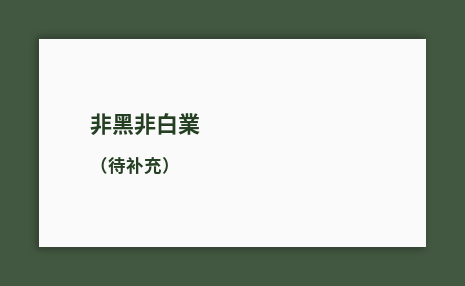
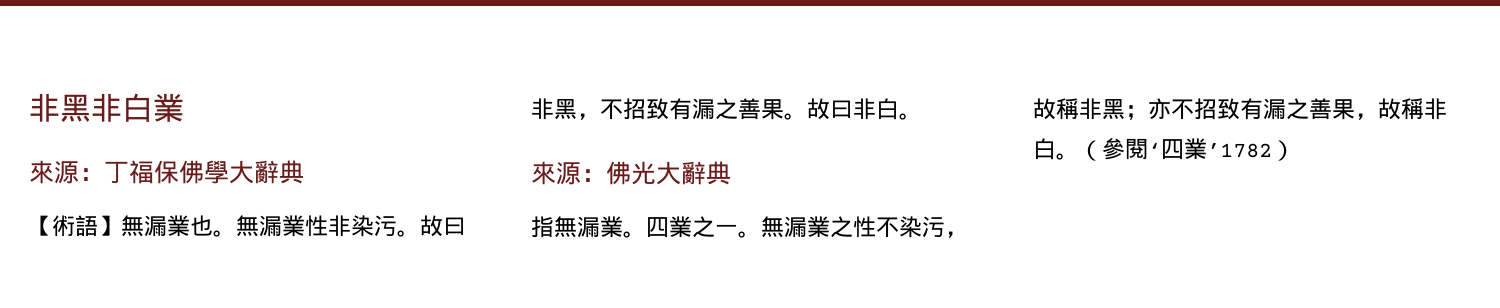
[90,157,162,175] （待补充 -> [29,160,304,184] [29,215,466,237] [531,98,922,120] [531,161,731,185] [531,216,968,238] [1033,98,1447,120] [1033,138,1272,161] 來源：丁福保佛學大辭典 // 【術語】無漏業也。無漏業性非染污。故曰非黑，不招致有漏之善果。故曰非白。 // 來源：佛光大辭典 // 指無漏業。四業之一。無漏業之性不染污，故稱非黑；亦不招致有漏之善果，故稱非白。（參閱‘四業’1782

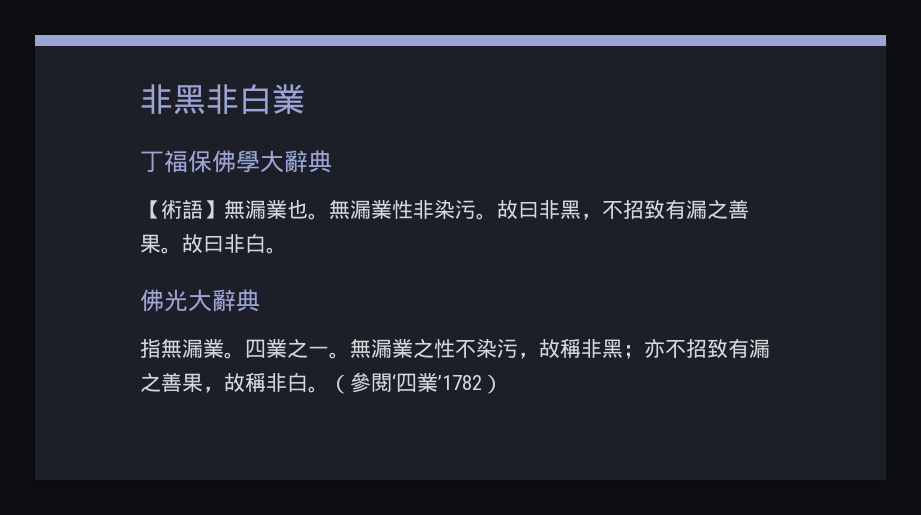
[29,160,104,184] 來源： -> (305, 99) none
[531,161,606,185] 來源： -> (287, 250) none

